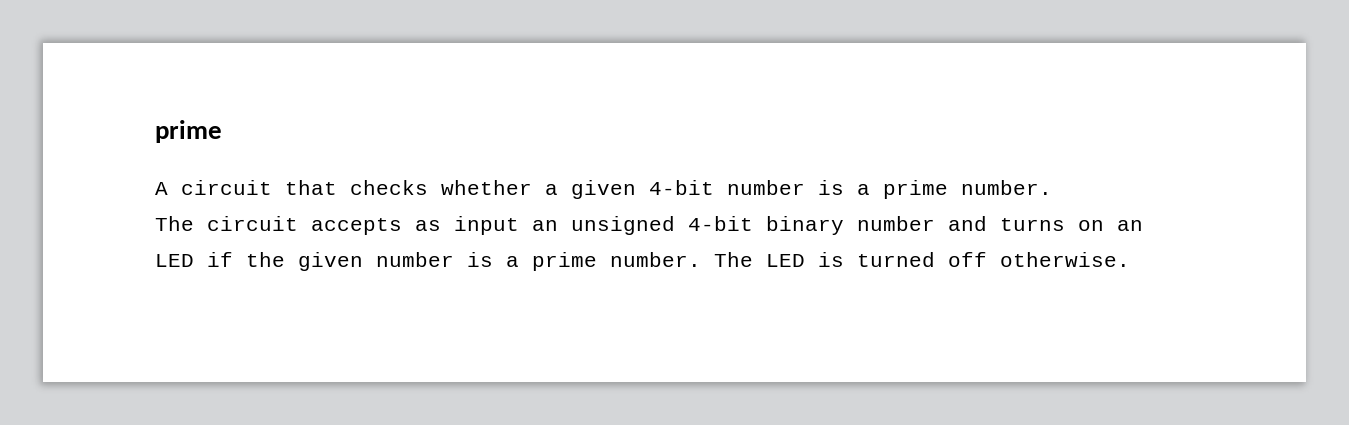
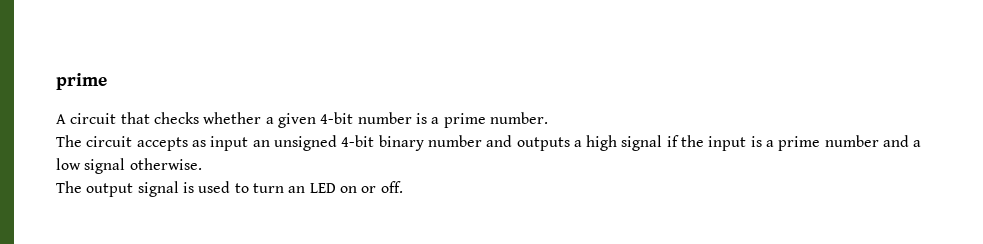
[1000,218,1143,231] [155,252,1130,271] turns on an LED if the given number is a prime number. The LED is turned off otherwise. -> [516,135,922,151] [56,158,202,174] [56,181,403,197] outputs a high signal if the input is a prime number and a low signal otherwise. // The output signal is used to turn an LED on or off.

